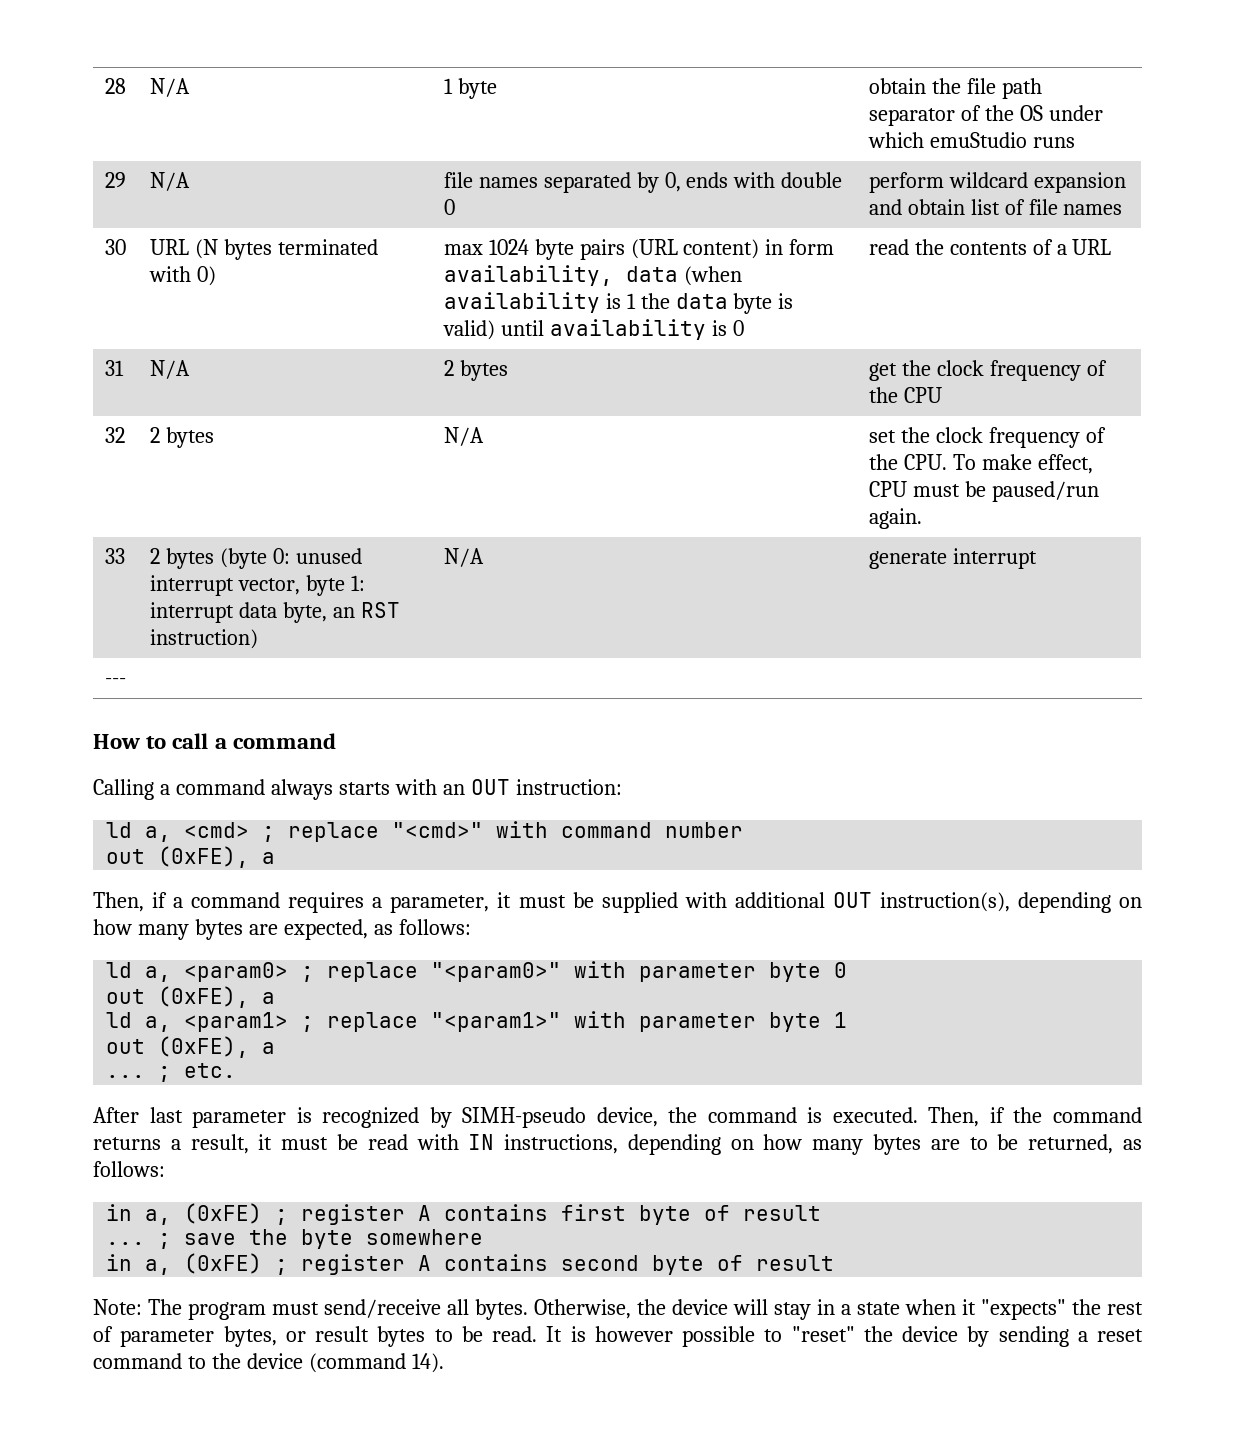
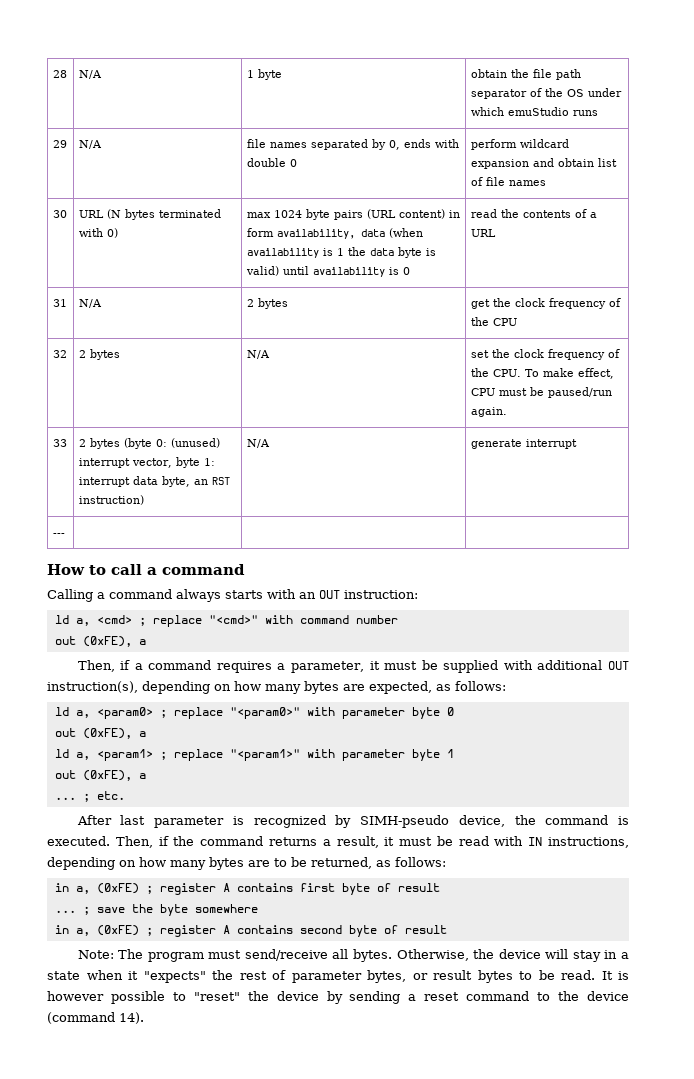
[295,548,362,564] unused -> [170,438,220,448] (unused)

